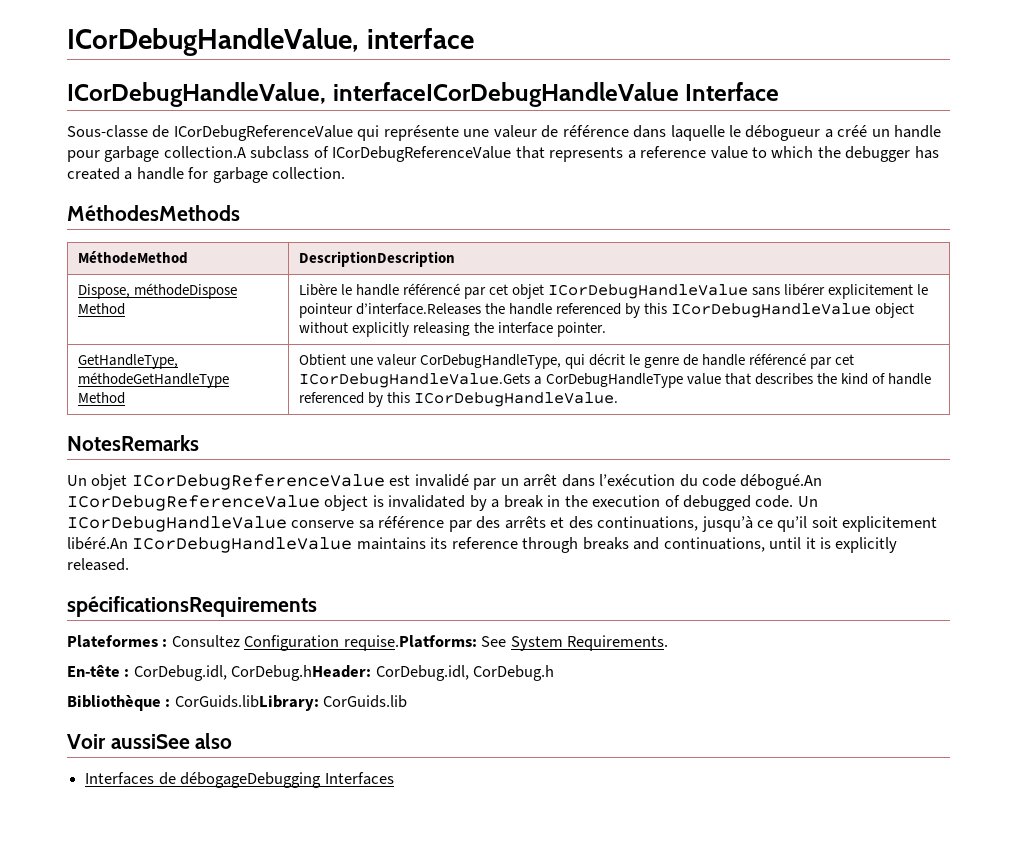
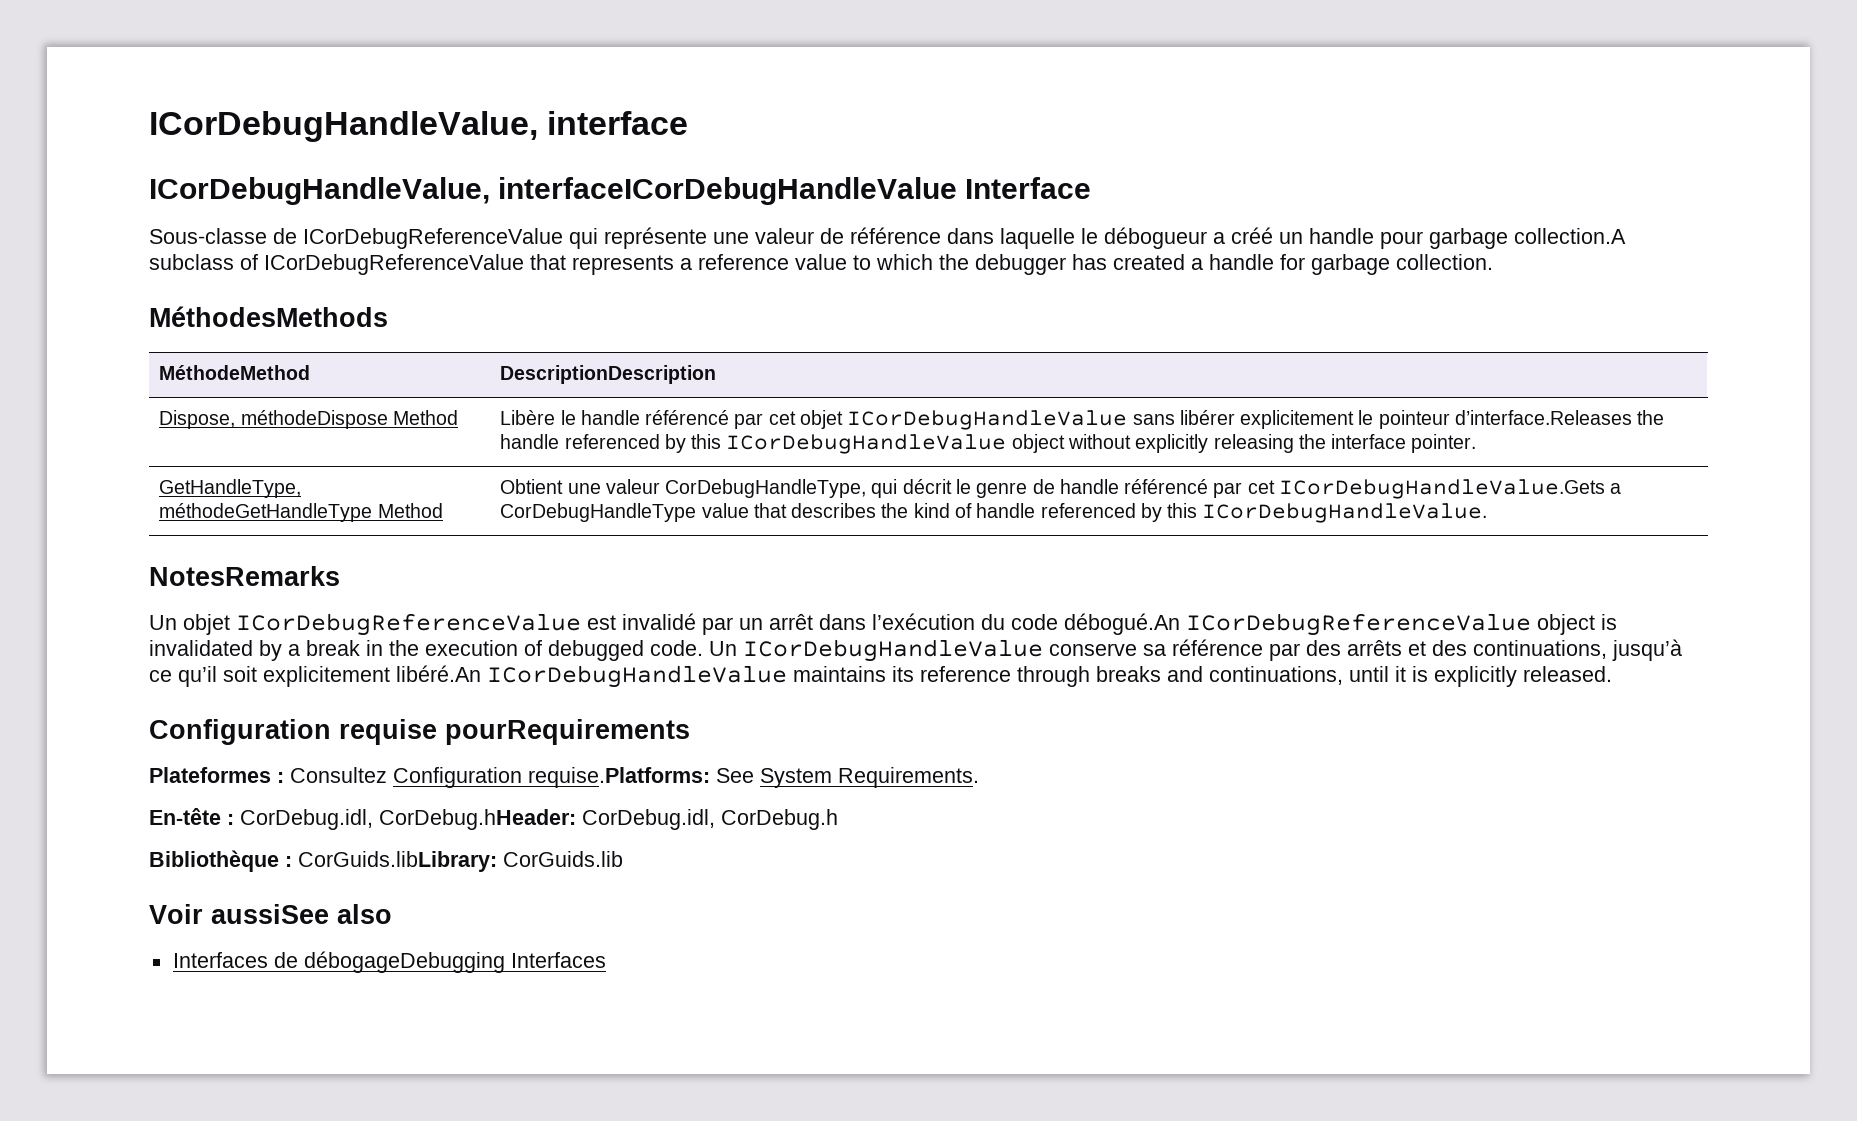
[67,596,317,617] spécificationsRequirements -> [149,719,690,745] Configuration requise pourRequirements

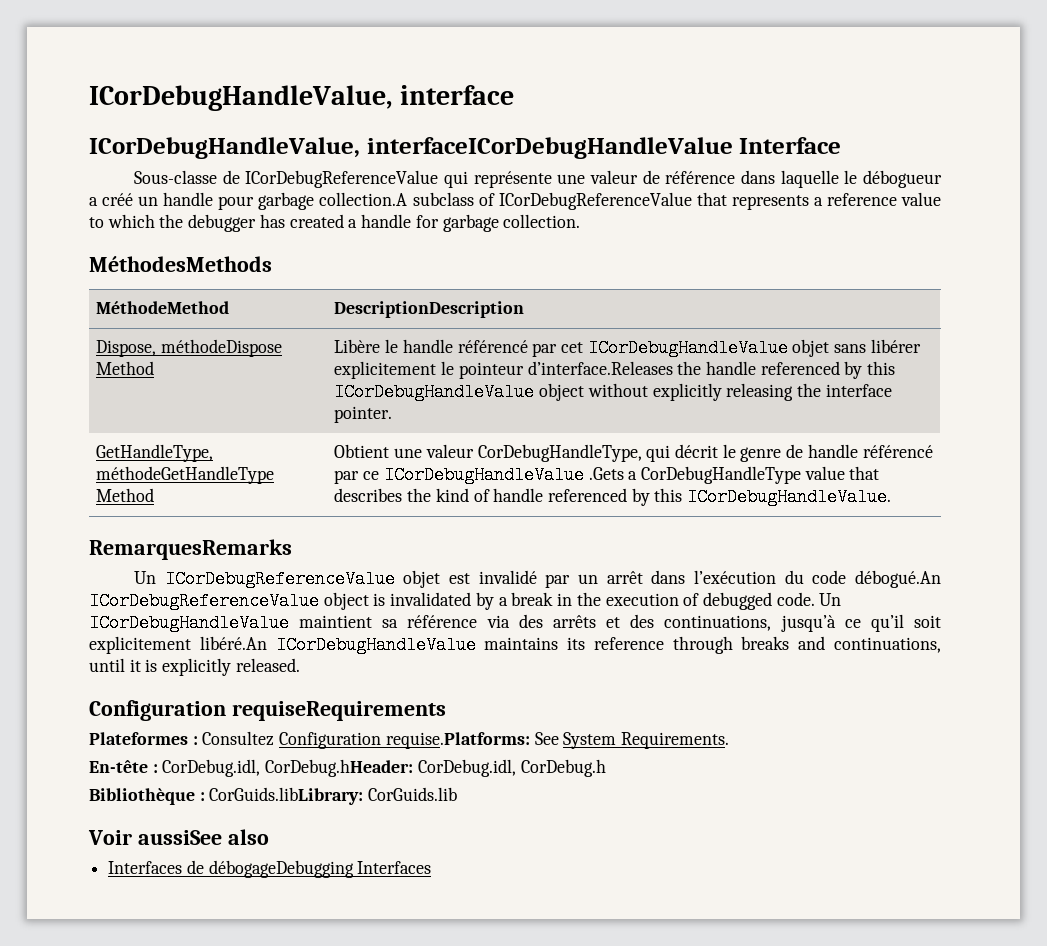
[800,410,1128,430] objet ICorDebugHandleValue -> [587,339,830,357] ICorDebugHandleValue objet
[1247,479,1605,499] cet ICorDebugHandleValue.Gets -> [363,466,624,484] ce ICorDebugHandleValue .Gets
[149,566,340,586] [149,613,581,636] NotesRemarks // Un objet ICorDebugReferenceValue -> [89,539,292,560] [133,570,441,588] RemarquesRemarks // Un ICorDebugReferenceValue objet
[1049,643,1137,656] conserve -> [299,615,373,628] maintient
[1269,643,1300,661] par -> [486,615,510,628] via
[339,719,690,745] requise pourRequirements -> [231,701,446,721] requiseRequirements

